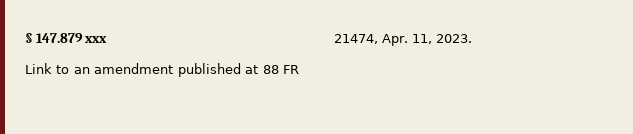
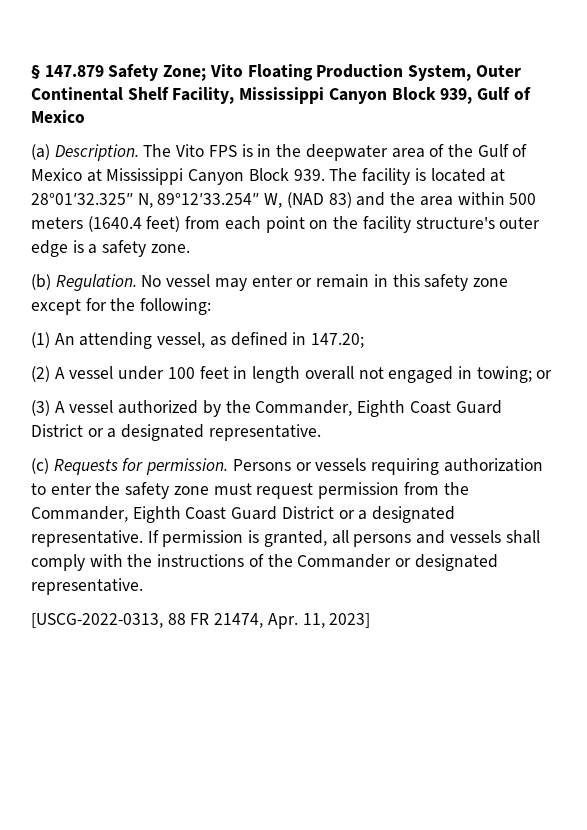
[85,36,108,43] [25,63,259,77] xxx // Link to an amendment published at -> [108,64,521,81] [31,87,531,104] [31,110,85,123] [31,144,528,161] [31,168,506,185] [31,192,537,208] [31,216,541,233] [31,240,190,257] [31,274,508,291] [31,298,212,315] [31,332,365,349] [31,366,553,383] [31,400,502,417] [31,424,321,441] [31,458,543,475] [31,482,469,499] [31,506,456,523] [31,530,540,547] [31,554,498,571] [31,578,143,595] [31,613,163,628] Safety Zone; Vito Floating Production System, Outer Continental Shelf Facility, Mississippi Canyon Block 939, Gulf of Mexico // (a) Description. The Vito FPS is in the deepwater area of the Gulf of Mexico at Mississippi Canyon Block 939. The facility is located at 28°01′32.325″ N, 89°12′33.254″ W, (NAD 83) and the area within 500 meters (1640.4 feet) from each point on the facility structure's outer edge is a safety zone. // (b) Regulation. No vessel may enter or remain in this safety zone except for the following: // (1) An attending vessel, as defined in 147.20; // (2) A vessel under 100 feet in length overall not engaged in towing; or // (3) A vessel authorized by the Commander, Eighth Coast Guard District or a designated representative. // (c) Requests for permission. Persons or vessels requiring authorization to enter the safety zone must request permission from the Commander, Eighth Coast Guard District or a designated representative. If permission is granted, all persons and vessels shall comply with the instructions of the Commander or designated representative. // [USCG-2022-0313,
[435,34,472,43] 2023. -> [329,613,371,628] 2023]

